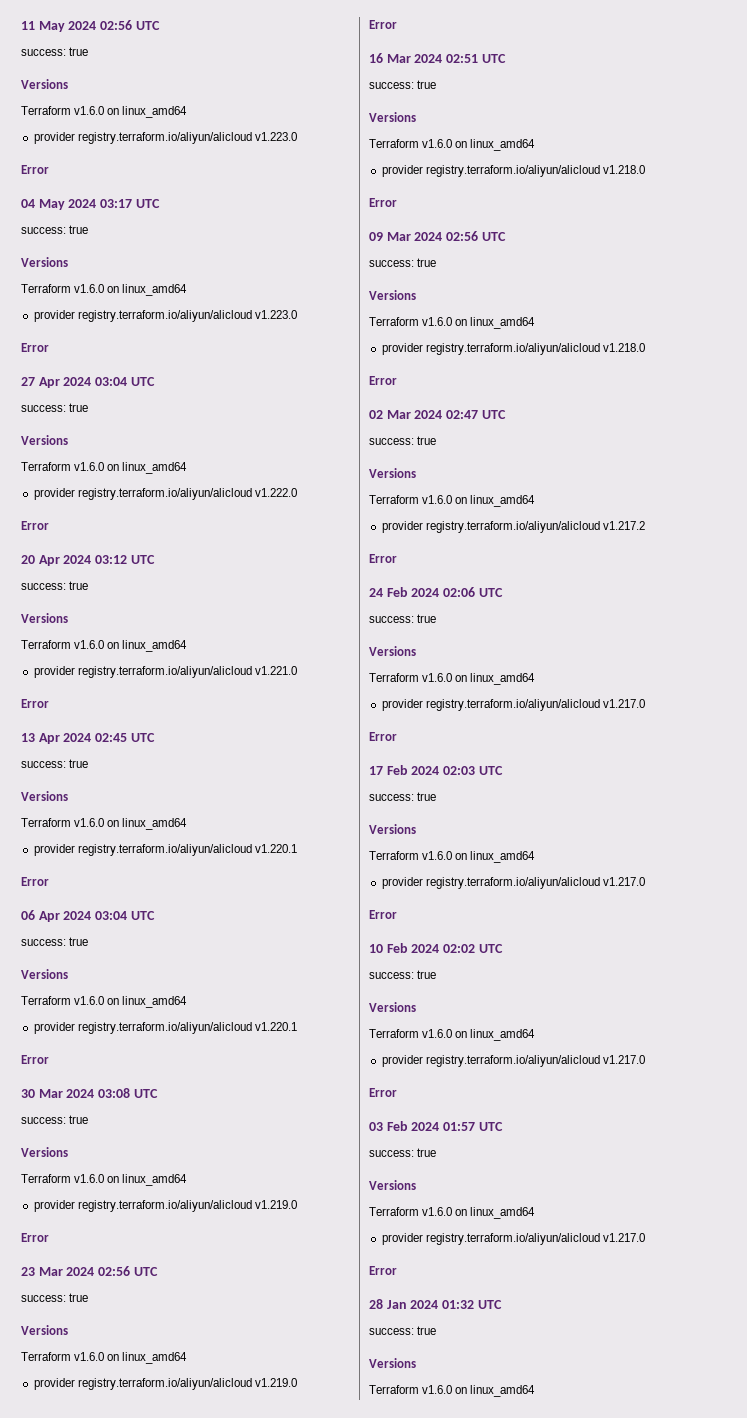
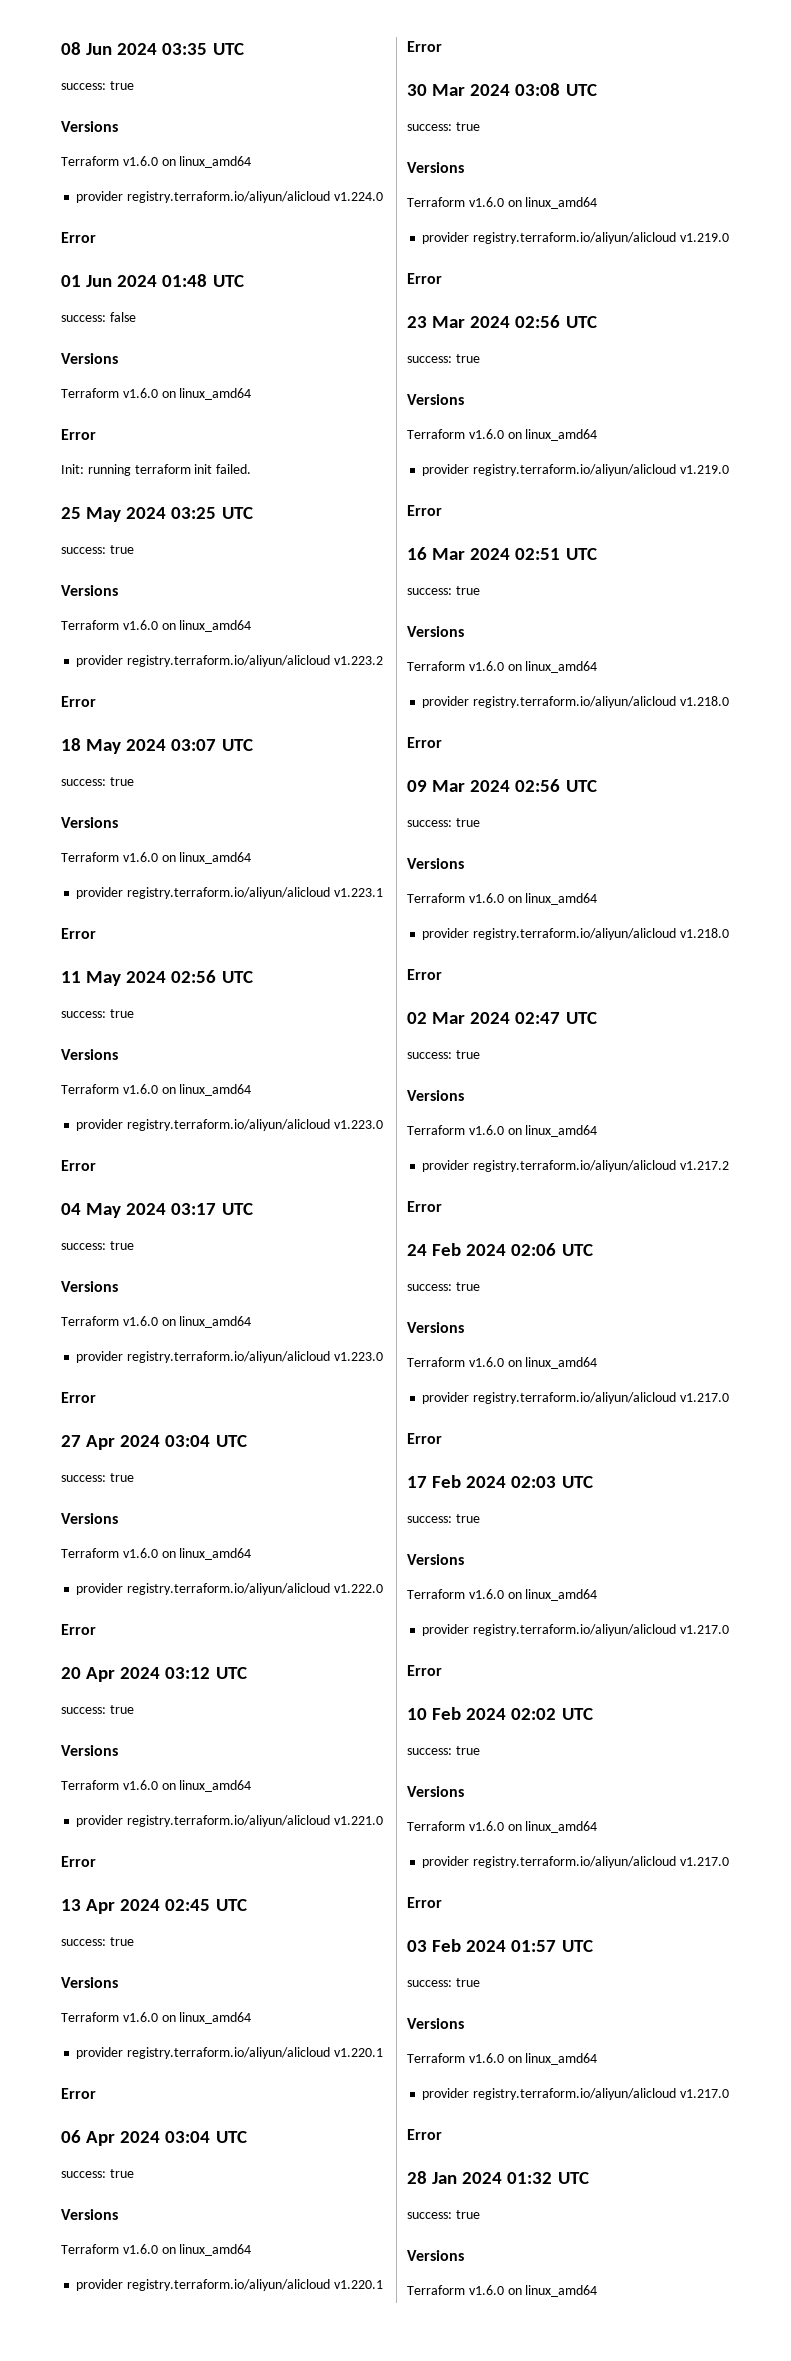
(21, 25) none -> [61,42,244,55] [61,81,134,90] [61,121,118,132] [61,156,252,168] [76,191,383,203] [61,232,96,243] [61,274,244,287] [61,312,136,322] [61,353,118,364] [61,388,252,400] [61,429,96,440] [61,464,252,476] [61,507,253,522] [61,545,134,554] [61,585,118,596] [61,620,252,632] [76,655,383,667] [61,696,96,707] [61,738,253,754] [61,777,134,786] [61,817,118,828] [61,852,252,864] [76,887,383,899] [61,928,96,939] 08 Jun 2024 03:35 UTC // success: true // Versions // Terraform v1.6.0 on linux_amd64 // provider registry.terraform.io/aliyun/alicloud v1.224.0 // Error // 01 Jun 2024 01:48 UTC // success: false // Versions // Terraform v1.6.0 on linux_amd64 // Error // Init: running terraform init failed. // 25 May 2024 03:25 UTC // success: true // Versions // Terraform v1.6.0 on linux_amd64 // provider registry.terraform.io/aliyun/alicloud v1.223.2 // Error // 18 May 2024 03:07 UTC // success: true // Versions // Terraform v1.6.0 on linux_amd64 // provider registry.terraform.io/aliyun/alicloud v1.223.1 // Error //

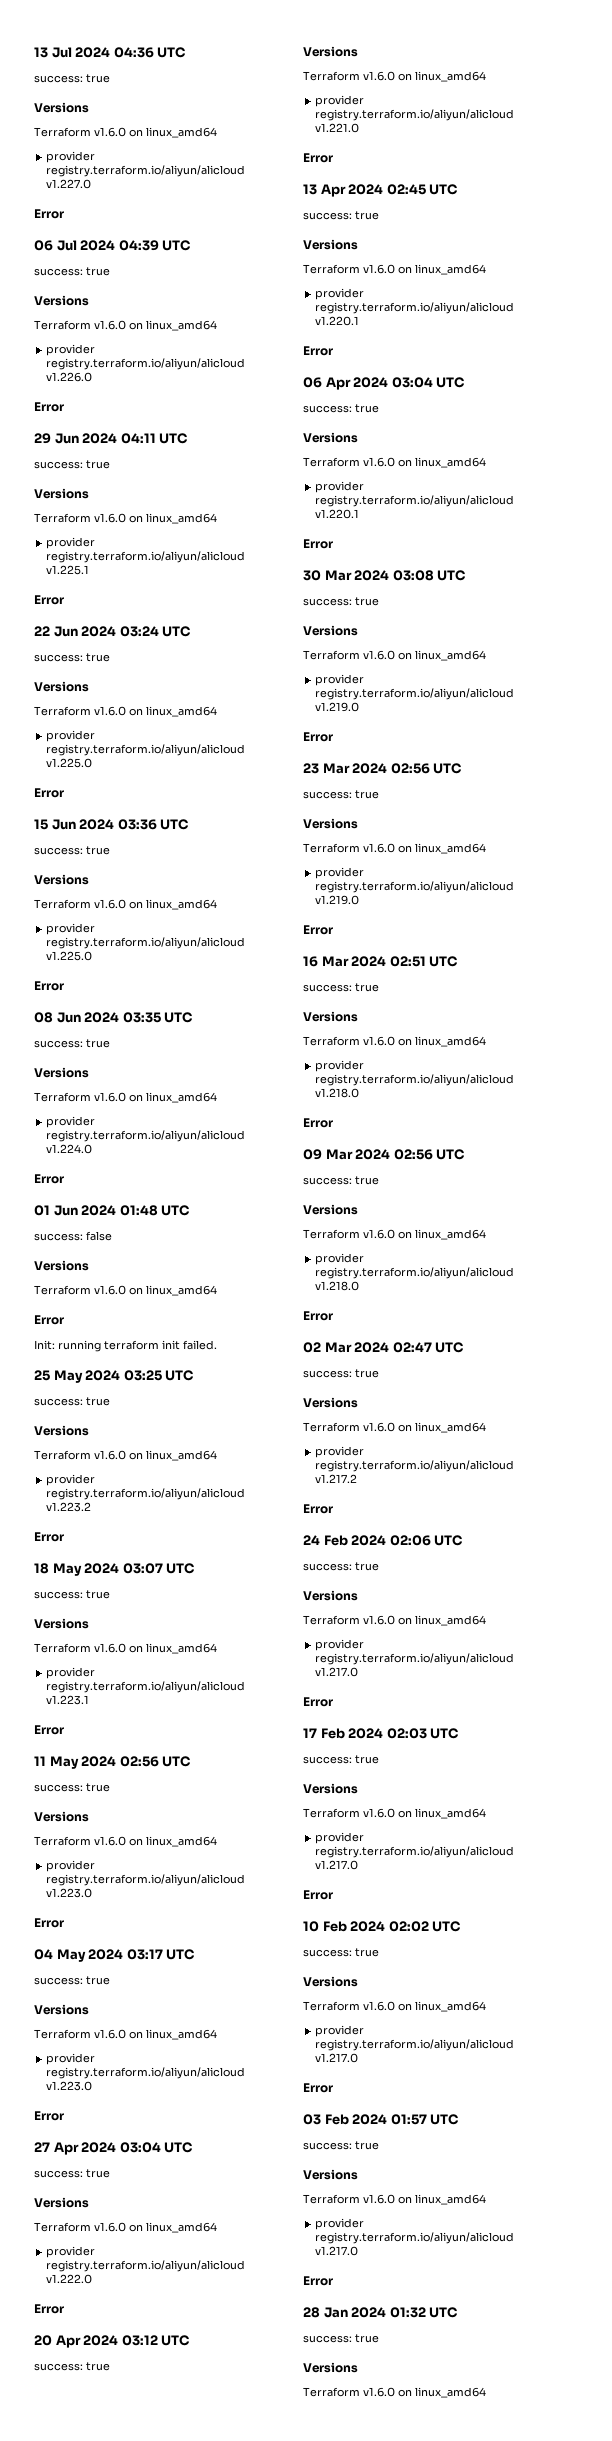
(61, 48) none -> [34,47,187,58] [34,74,110,83] [34,102,89,113] [34,127,217,138] [46,151,96,163] [46,165,246,177] [46,179,92,189] [34,209,64,219] [34,240,192,251] [34,267,110,276] [34,295,89,306] [34,320,217,331] [46,344,96,356] [46,358,246,370] [46,372,93,382] [34,402,64,412] [34,433,189,444] [34,460,110,469] [34,488,89,499] [34,513,217,524] [46,537,96,549] [46,551,246,563] [46,565,90,575] [34,595,64,605] [34,626,192,637] [34,653,110,662] [34,681,89,692] [34,706,217,717] [46,730,96,742] [46,744,246,756] [46,758,93,768] [34,788,64,798] [34,819,190,830] [34,846,110,855] [34,874,89,885] [34,899,217,910] [46,923,96,935] [46,937,246,949] [46,951,93,961] [34,981,64,991] 13 Jul 2024 04:36 UTC // success: true // Versions // Terraform v1.6.0 on linux_amd64 // provider registry.terraform.io/aliyun/alicloud v1.227.0 // Error // 06 Jul 2024 04:39 UTC // success: true // Versions // Terraform v1.6.0 on linux_amd64 // provider registry.terraform.io/aliyun/alicloud v1.226.0 // Error // 29 Jun 2024 04:11 UTC // success: true // Versions // Terraform v1.6.0 on linux_amd64 // provider registry.terraform.io/aliyun/alicloud v1.225.1 // Error // 22 Jun 2024 03:24 UTC // success: true // Versions // Terraform v1.6.0 on linux_amd64 // provider registry.terraform.io/aliyun/alicloud v1.225.0 // Error // 15 Jun 2024 03:36 UTC // success: true // Versions // Terraform v1.6.0 on linux_amd64 // provider registry.terraform.io/aliyun/alicloud v1.225.0 // Error //

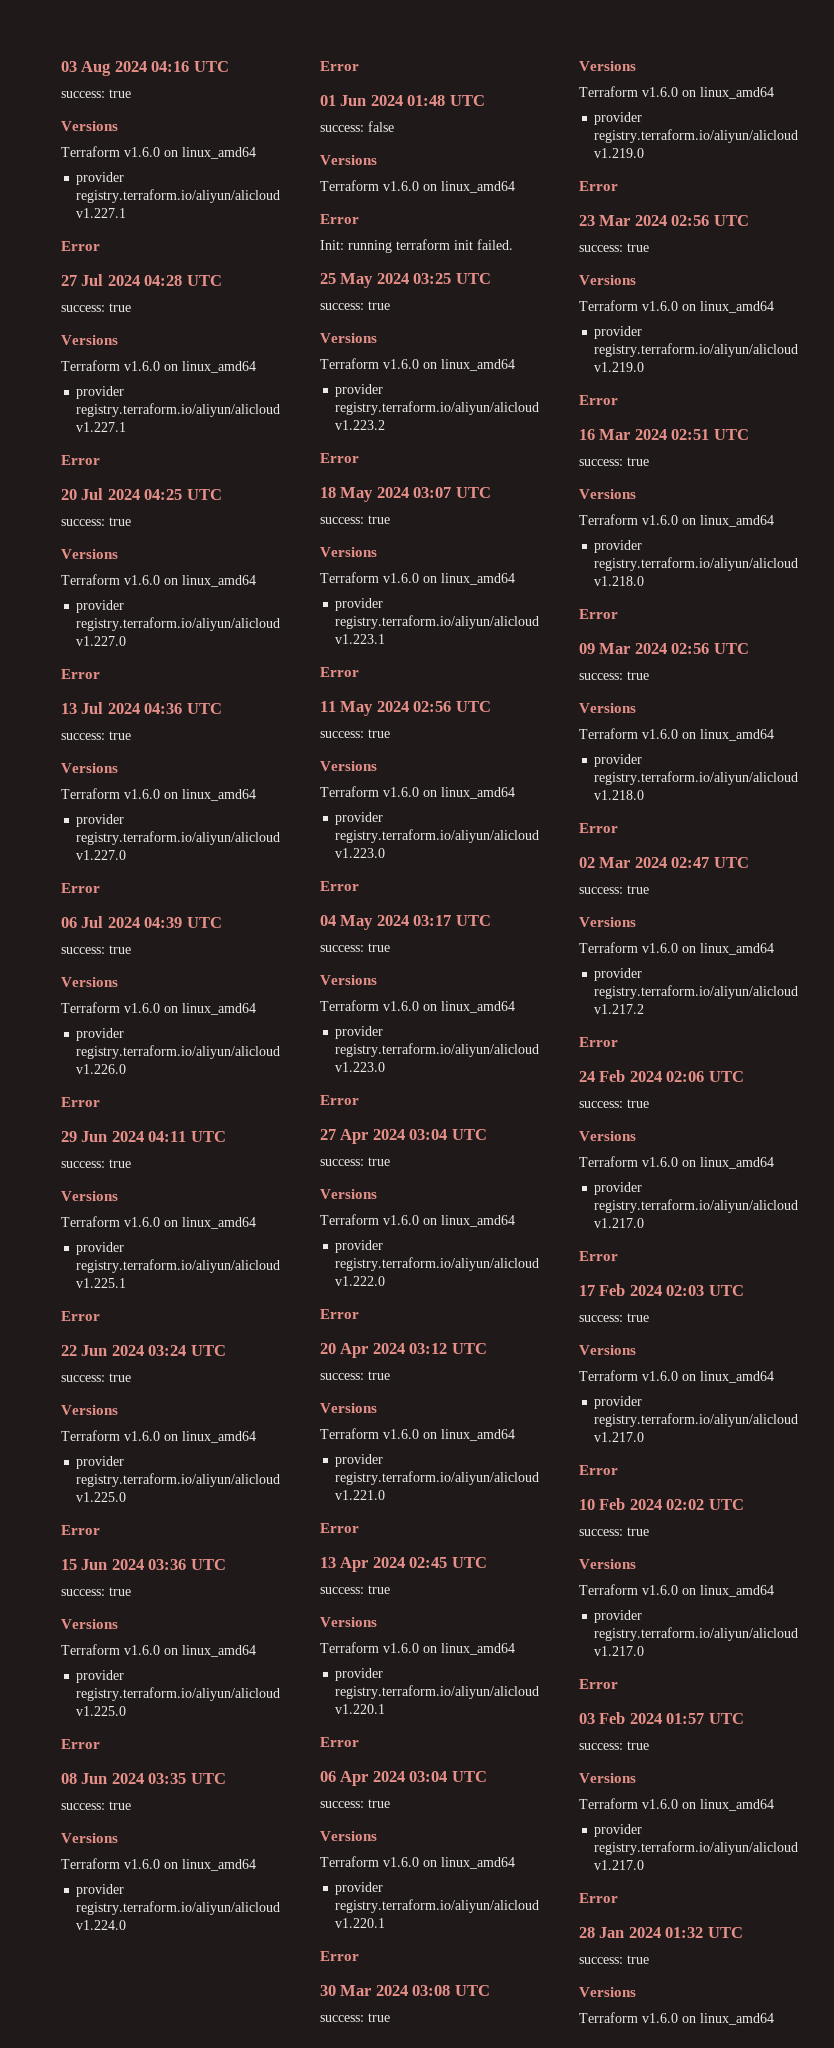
(34, 52) none -> [61,61,229,76] [61,89,131,98] [61,121,118,131] [61,146,256,159] [76,172,125,185] [76,189,281,203] [76,208,127,218] [61,241,100,251] [61,274,222,286] [61,303,131,312] [61,335,118,345] [61,360,256,373] [76,386,125,399] [76,403,281,417] [76,422,127,432] [61,455,100,465] [61,488,222,500] [61,517,131,526] [61,549,118,559] [61,574,256,587] [76,600,125,613] [76,617,281,631] [76,636,127,646] [61,669,100,679] 03 Aug 2024 04:16 UTC // success: true // Versions // Terraform v1.6.0 on linux_amd64 // provider registry.terraform.io/aliyun/alicloud v1.227.1 // Error // 27 Jul 2024 04:28 UTC // success: true // Versions // Terraform v1.6.0 on linux_amd64 // provider registry.terraform.io/aliyun/alicloud v1.227.1 // Error // 20 Jul 2024 04:25 UTC // success: true // Versions // Terraform v1.6.0 on linux_amd64 // provider registry.terraform.io/aliyun/alicloud v1.227.0 // Error //

